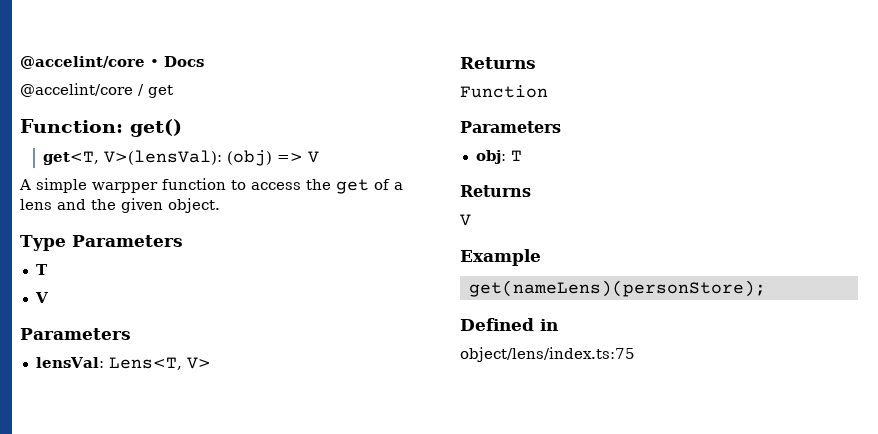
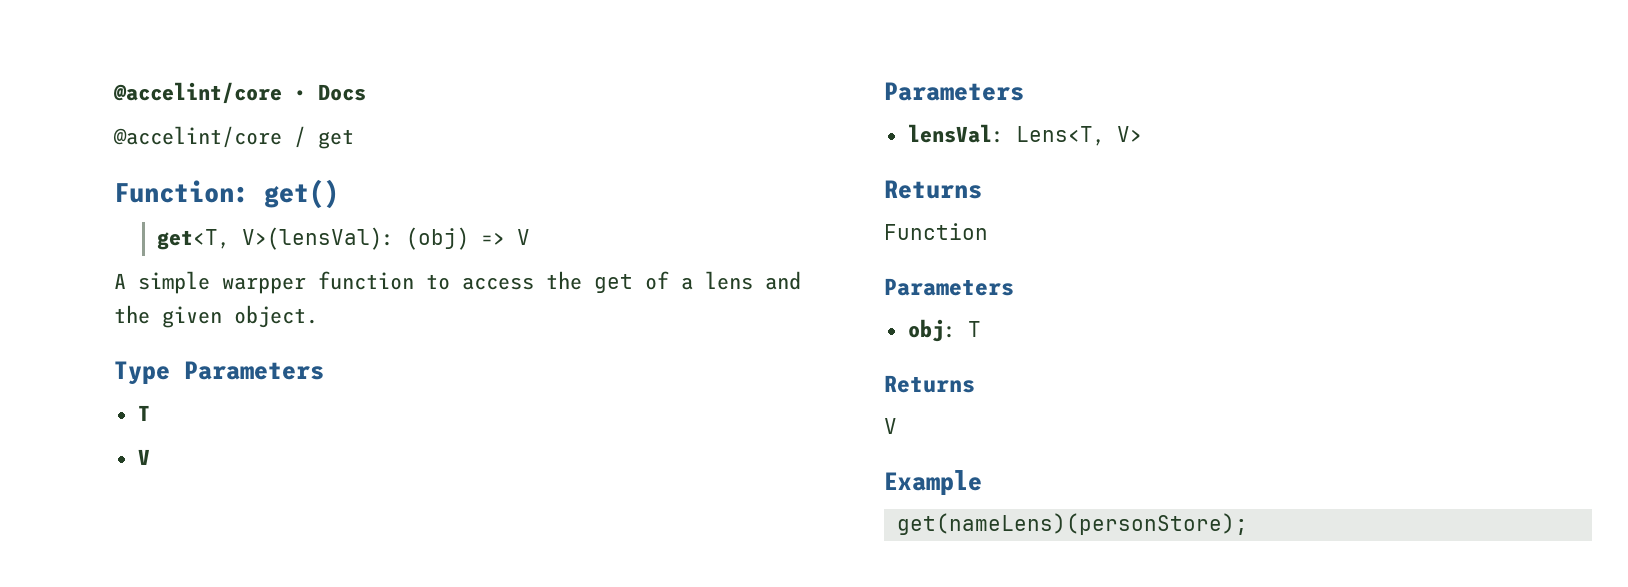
[460,318,558,331] [460,347,635,362] // Defined in // object/lens/index.ts:75 -> (1248, 524) none

